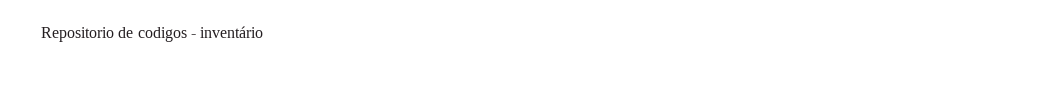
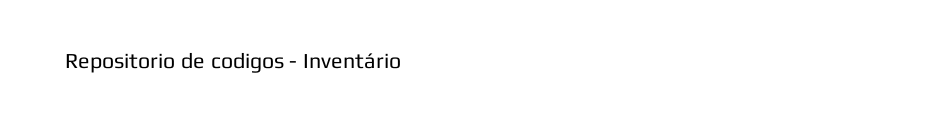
[200,26,264,38] inventário -> [303,53,402,69] Inventário

